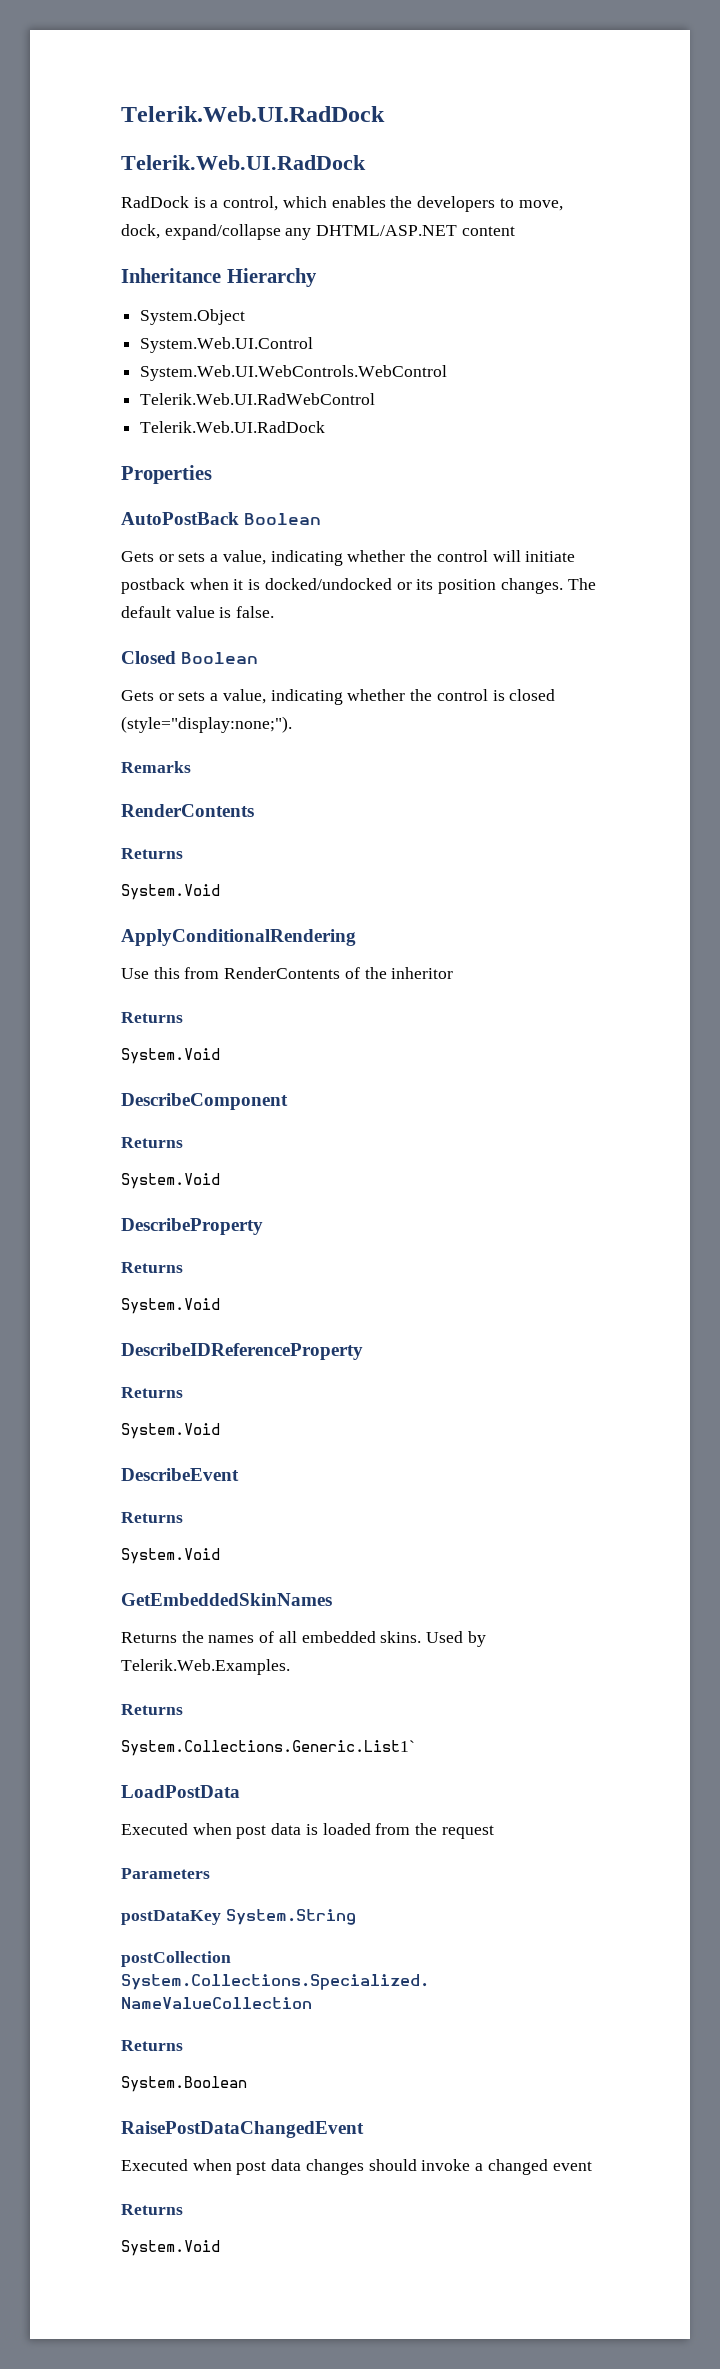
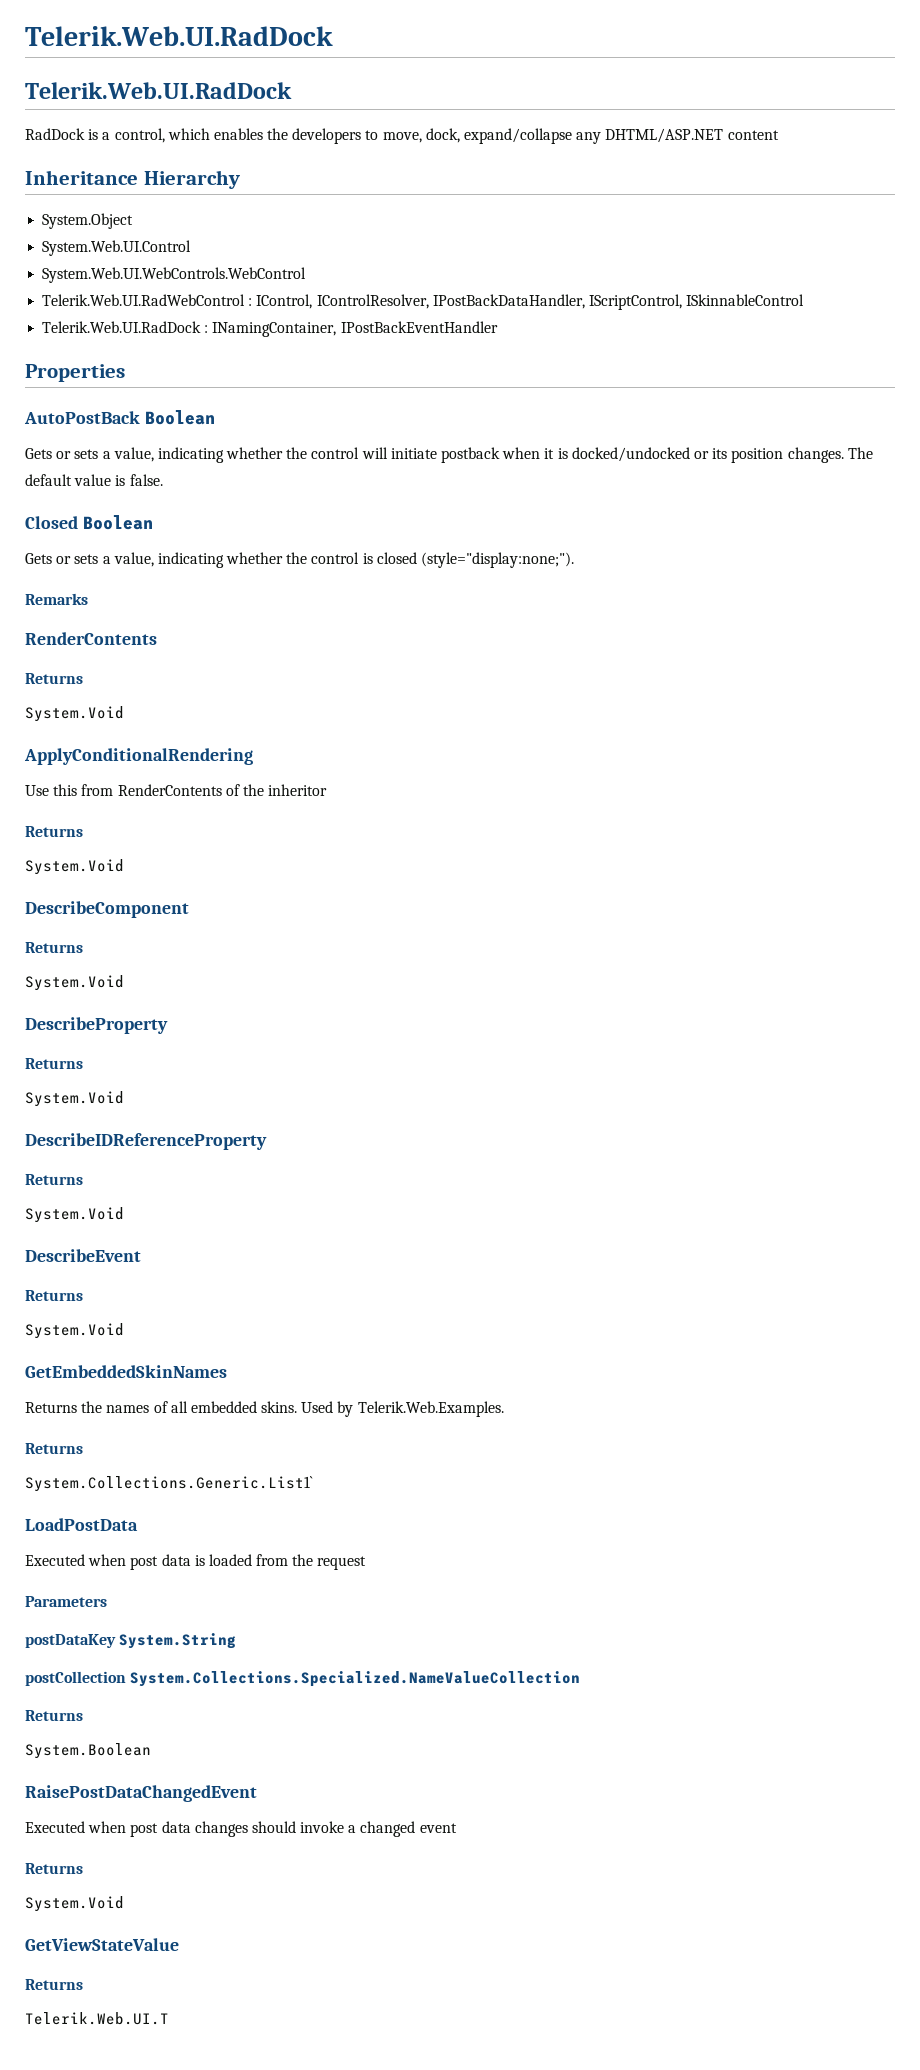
[140,421,326,433] // Telerik.Web.UI.RadDock -> [248,294,805,310] [42,321,498,337] : IControl, IControlResolver, IPostBackDataHandler, IScriptControl, ISkinnableControl // Telerik.Web.UI.RadDock : INamingContainer, IPostBackEventHandler
(220, 2248) none -> [25,1938,179,1951] [25,1979,83,1990] [25,2012,169,2025] // GetViewStateValue // Returns // Telerik.Web.UI.T

